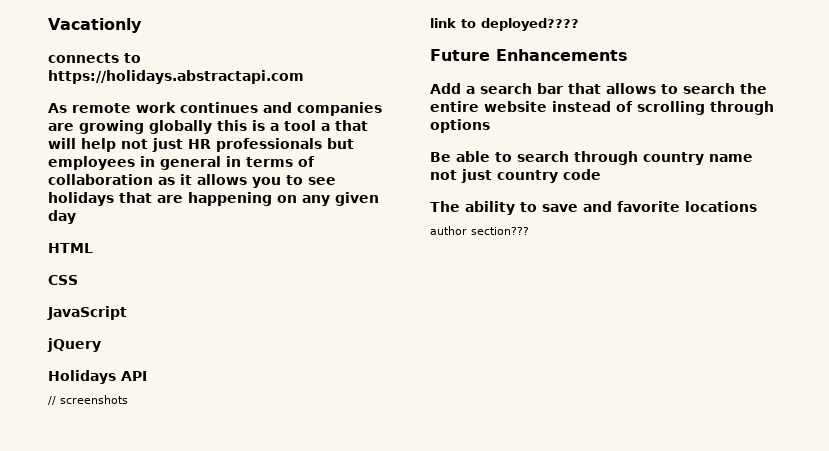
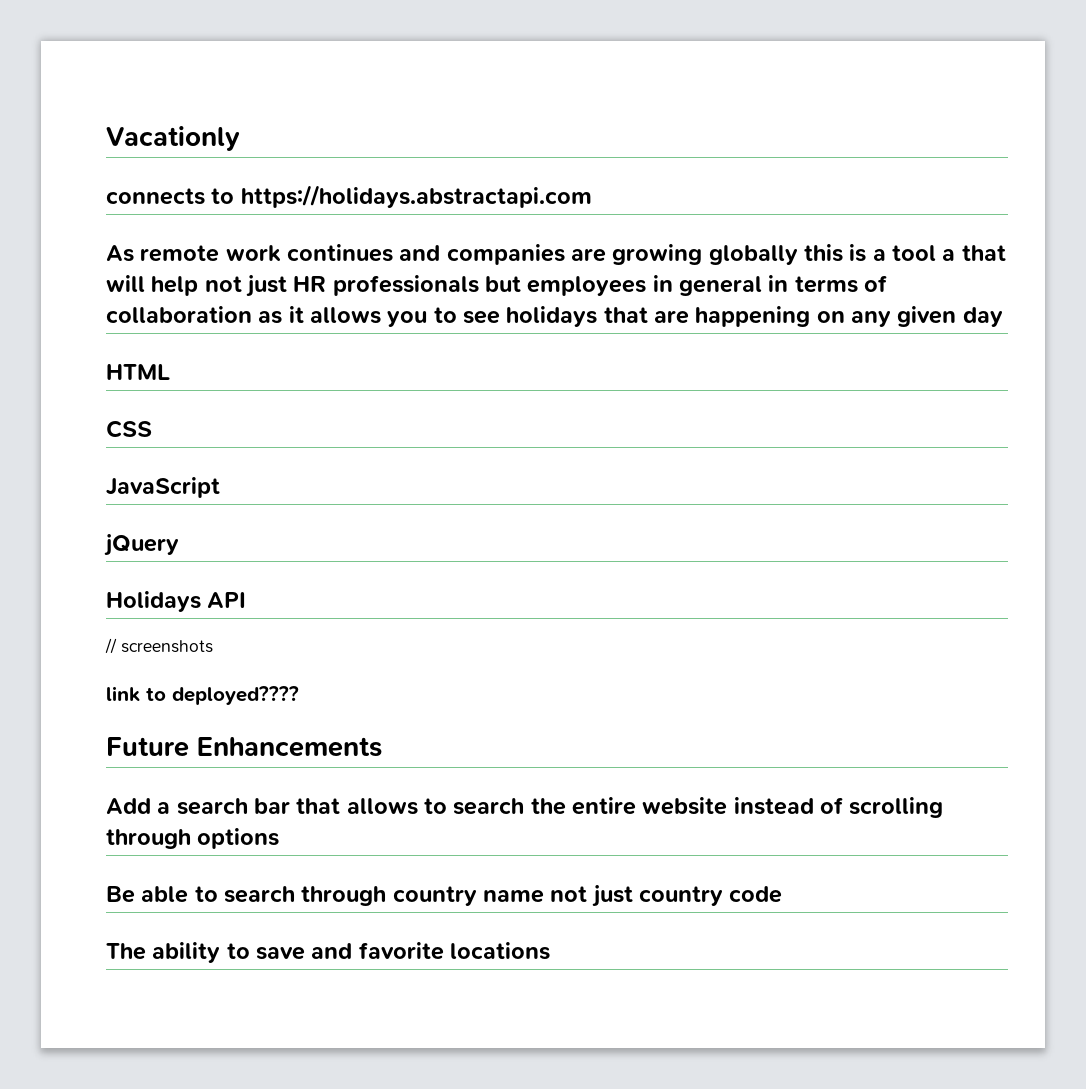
[430,226,529,235] // author section??? -> (551, 951) none

